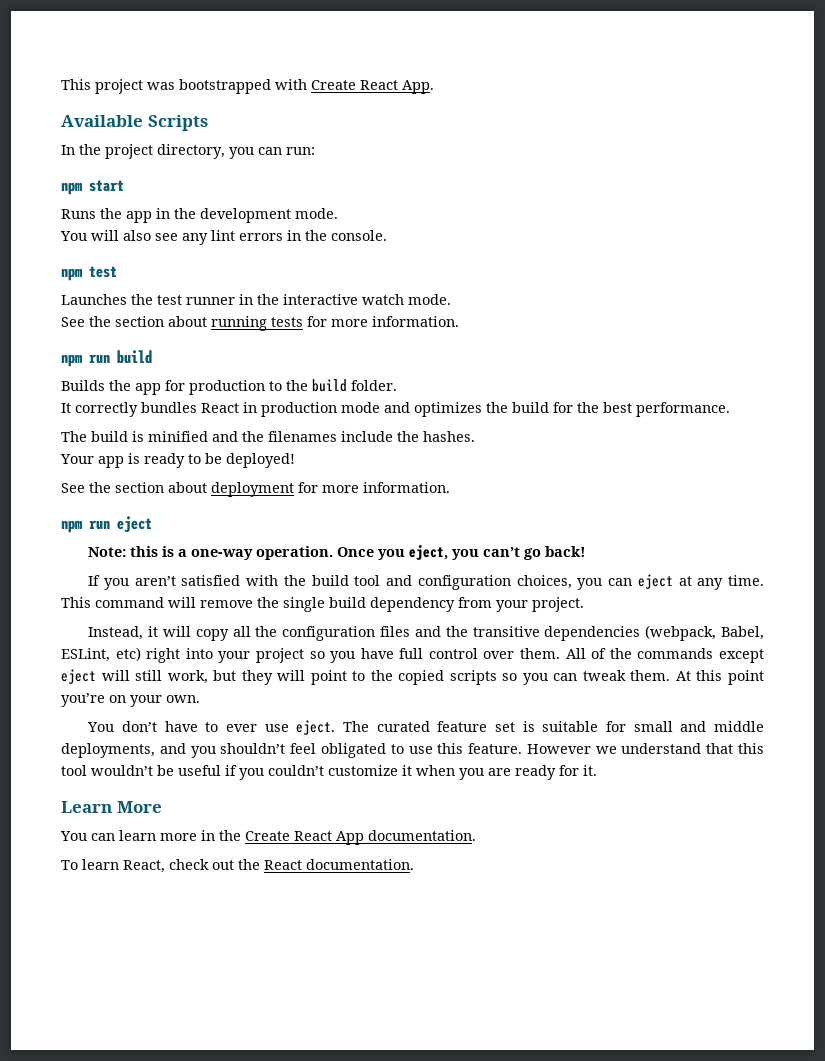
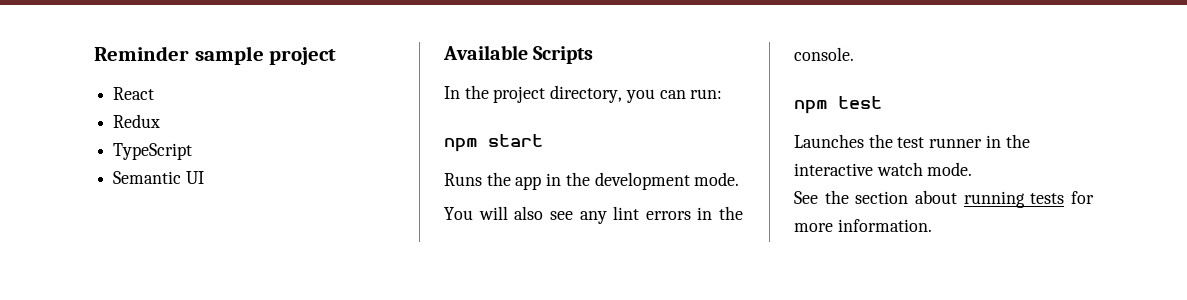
[61,79,434,94] This project was bootstrapped with Create React App. -> [94,46,337,65] [113,87,155,100] [113,114,161,128] [113,143,193,160] [113,171,204,184] Reminder sample project // React // Redux // TypeScript // Semantic UI
[61,350,152,367] [61,379,397,395] [61,402,730,417] [61,431,475,442] [60,453,295,468] [61,482,450,497] [61,516,152,533] [88,545,587,560] [88,574,764,590] [61,597,584,612] [88,625,765,641] [61,647,764,663] [61,669,764,685] [61,693,200,707] [87,720,764,735] [61,743,765,758] [61,765,597,780] [61,801,162,813] [60,830,476,845] [61,859,414,873] // npm run build // Builds the app for production to the build folder. // It correctly bundles React in production mode and optimizes the build for the best performance. // The build is minified and the filenames include the hashes. // Your app is ready to be deployed! // See the section about deployment for more information. // npm run eject // Note: this is a one-way operation. Once you eject, you can’t go back! // If you aren’t satisfied with the build tool and configuration choices, you can eject at any time. This command will remove the single build dependency from your project. // Instead, it will copy all the configuration files and the transitive dependencies (webpack, Babel, ESLint, etc) right into your project so you have full control over them. All of the commands except eject will still work, but they will point to the copied scripts so you can tweak them. At this point you’re on your own. // You don’t have to ever use eject. The curated feature set is suitable for small and middle deployments, and you shouldn’t feel obligated to use this feature. However we understand that this tool wouldn’t be useful if you couldn’t customize it when you are ready for it. // Learn More // You can learn more in the Create React App documentation. // To learn React, check out the React documentation. -> (932, 225) none

